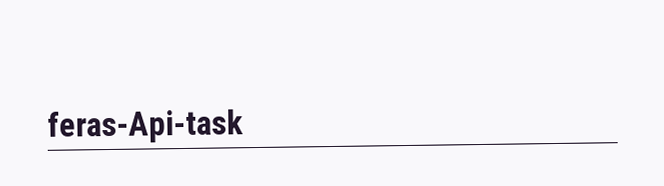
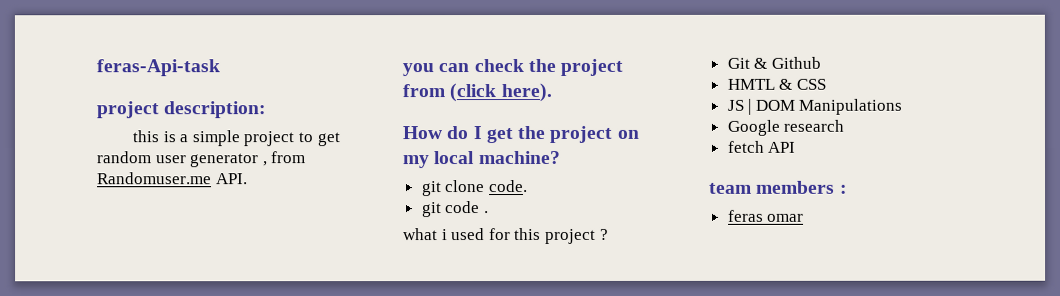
(244, 126) none -> [96,101,267,119] [132,130,340,147] [97,151,307,168] [97,172,248,185] [402,58,624,77] [402,82,552,103] [402,125,639,144] [403,150,561,169] [421,180,528,197] [421,201,489,218] [403,227,609,244] [726,56,821,69] [726,78,826,90] [726,98,903,115] [726,119,845,136] [726,140,797,153] [709,180,848,194] [727,209,805,222] // project description: // this is a simple project to get random user generator , from Randomuser.me API. // you can check the project from (click here). // How do I get the project on my local machine? // git clone code. // git code . // what i used for this project ? // Git & Github // HMTL & CSS // JS | DOM Manipulations // Google research // fetch API // team members : // feras omar

